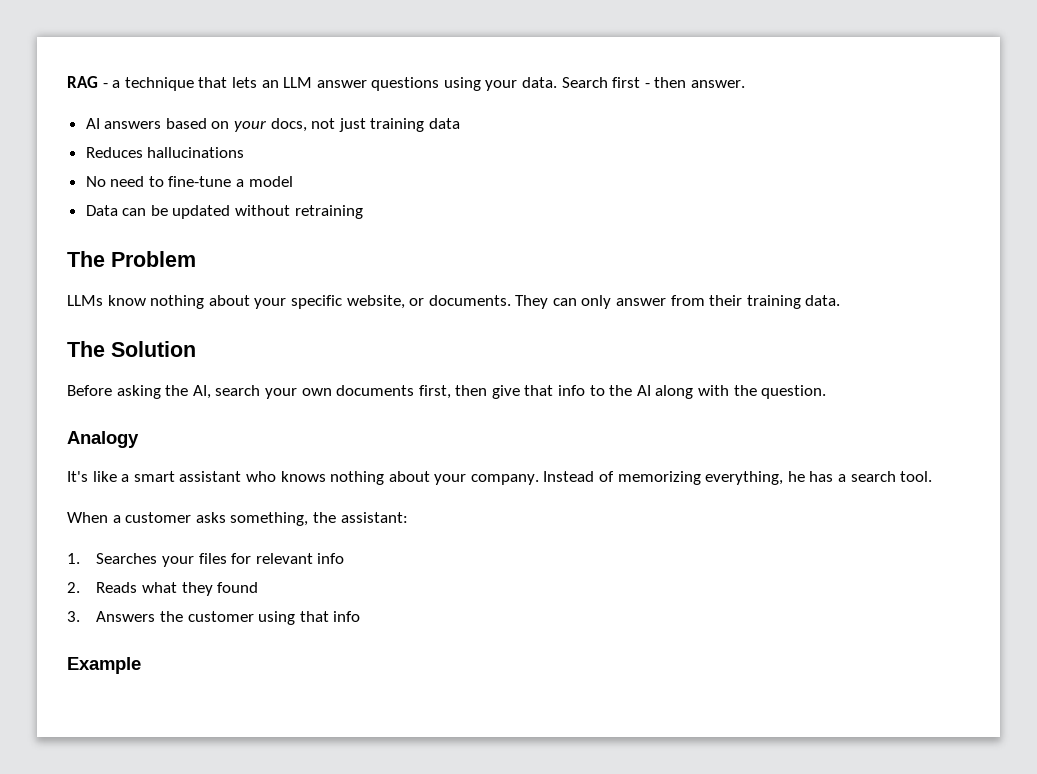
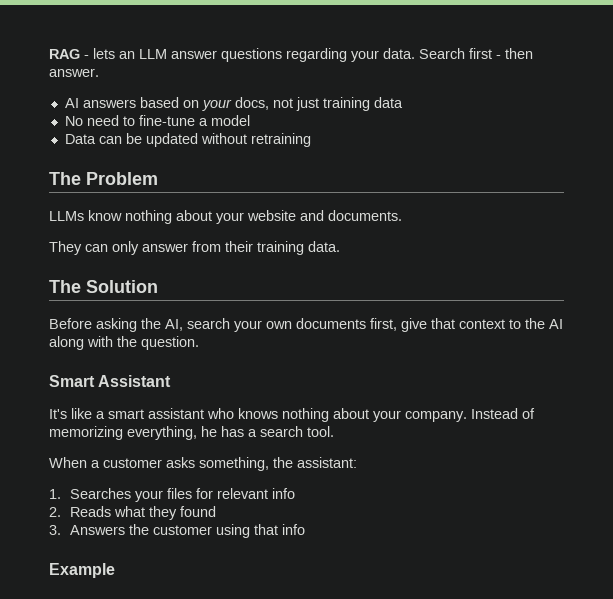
[112,77,228,91] a technique that -> (89, 57) none
[443,77,481,91] using -> [286,48,347,62] regarding
[85,147,245,158] // Reduces hallucinations -> (403, 102) none
[290,295,425,309] specific website, or -> [247,210,324,221] website and
(511, 300) none -> (402, 215) //
[455,385,488,396] then -> (397, 324) none
[558,385,586,396] info -> [459,319,505,329] context
[67,431,139,448] Analogy -> [49,375,172,387] Smart Assistant

